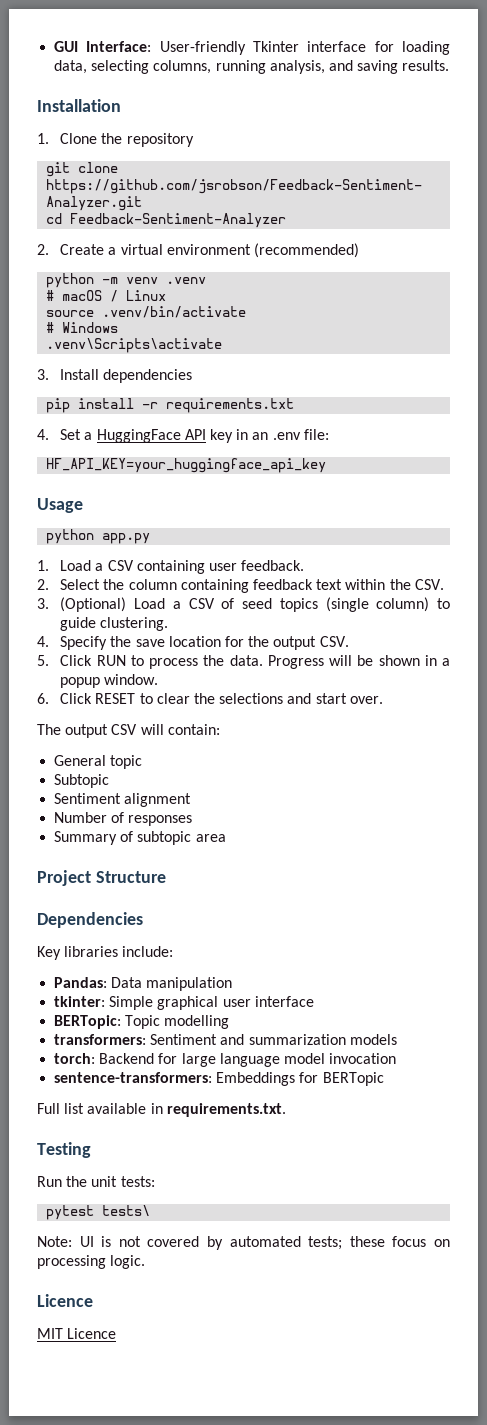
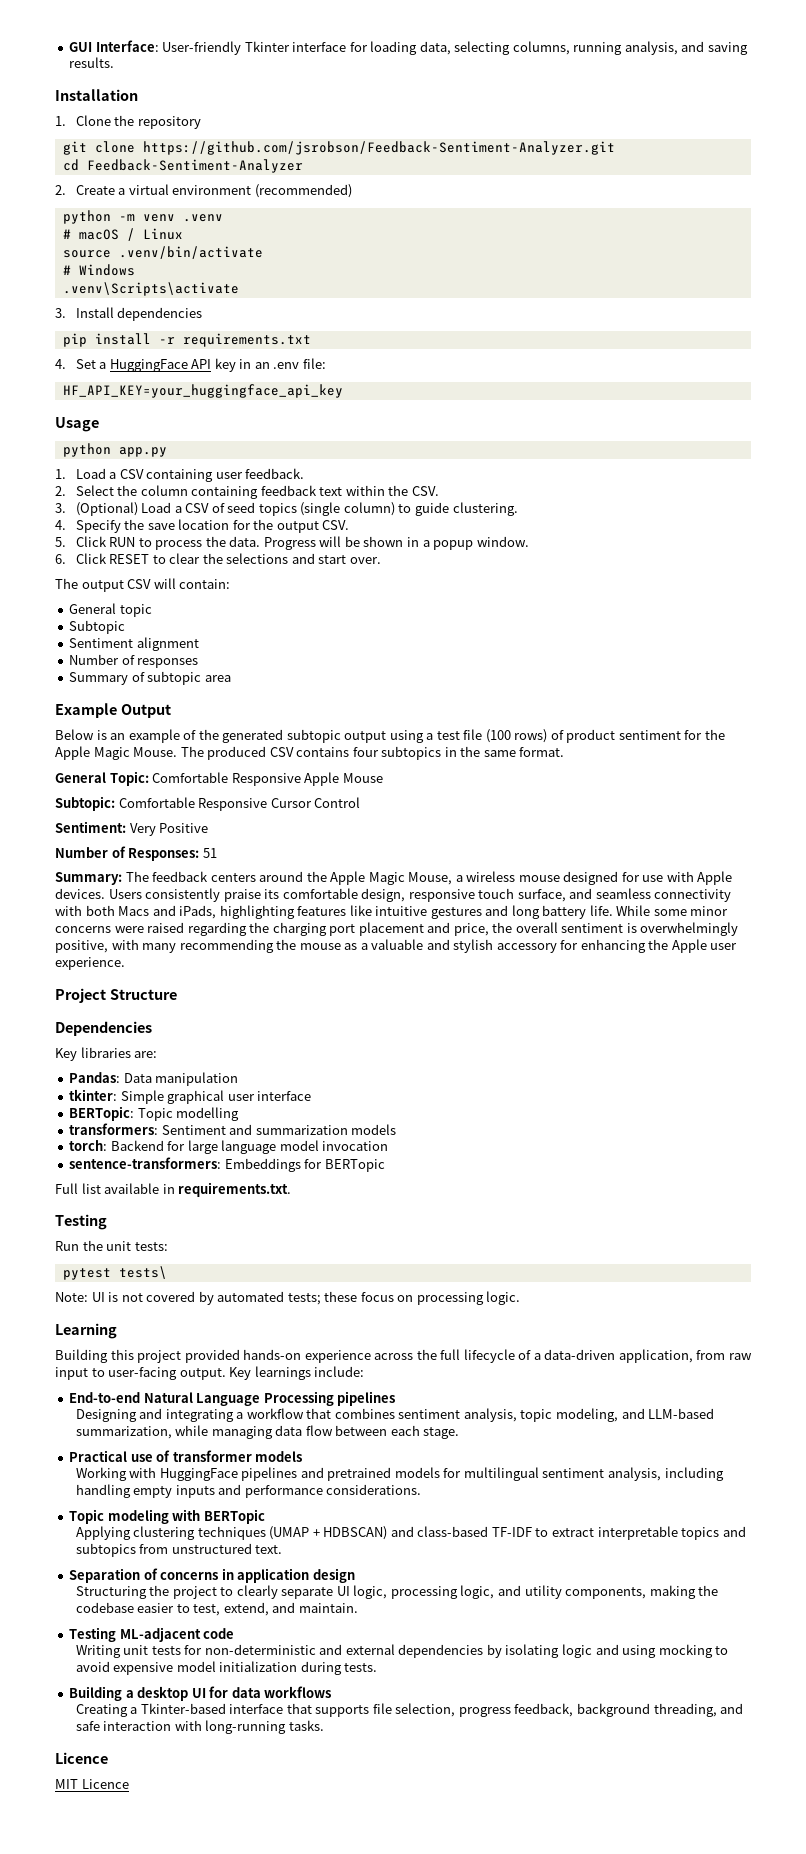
(226, 838) none -> [55,703,171,718] [55,729,725,743] [55,746,565,760] [55,771,383,786] [55,796,361,811] [55,821,209,836] [55,846,217,861] [55,871,733,885] [55,888,732,902] [55,905,729,919] [55,922,739,936] [55,939,738,953] [55,957,125,970] // Example Output // Below is an example of the generated subtopic output using a test file (100 rows) of product sentiment for the Apple Magic Mouse. The produced CSV contains four subtopics in the same format. // General Topic: Comfortable Responsive Apple Mouse // Subtopic: Comfortable Responsive Cursor Control // Sentiment: Very Positive // Number of Responses: 51 // Summary: The feedback centers around the Apple Magic Mouse, a wireless mouse designed for use with Apple devices. Users consistently praise its comfortable design, responsive touch surface, and seamless connectivity with both Macs and iPads, highlighting features like intuitive gestures and long battery life. While some minor concerns were raised regarding the charging port placement and price, the overall sentiment is overwhelmingly positive, with many recommending the mouse as a valuable and stylish accessory for enhancing the Apple user experience.
[122,946,174,957] include: -> [134,1051,158,1058] are:
(146, 1262) none -> [55,1323,117,1339] [55,1349,752,1363] [55,1366,365,1380] [69,1391,396,1406] [75,1408,715,1422] [75,1425,460,1439] [69,1450,303,1462] [75,1467,724,1481] [75,1484,422,1498] [69,1509,265,1524] [75,1526,746,1540] [75,1543,283,1557] [69,1568,355,1583] [75,1585,719,1599] [75,1602,358,1616] [69,1627,235,1642] [75,1644,729,1658] [75,1661,378,1675] [69,1686,332,1701] [75,1703,744,1717] [75,1720,324,1734] // Learning // Building this project provided hands-on experience across the full lifecycle of a data-driven application, from raw input to user-facing output. Key learnings include: // End-to-end Natural Language Processing pipelines // Designing and integrating a workflow that combines sentiment analysis, topic modeling, and LLM-based summarization, while managing data flow between each stage. // Practical use of transformer models // Working with HuggingFace pipelines and pretrained models for multilingual sentiment analysis, including handling empty inputs and performance considerations. // Topic modeling with BERTopic // Applying clustering techniques (UMAP + HDBSCAN) and class-based TF-IDF to extract interpretable topics and subtopics from unstructured text. // Separation of concerns in application design // Structuring the project to clearly separate UI logic, processing logic, and utility components, making the codebase easier to test, extend, and maintain. // Testing ML-adjacent code // Writing unit tests for non-deterministic and external dependencies by isolating logic and using mocking to avoid expensive model initialization during tests. // Building a desktop UI for data workflows // Creating a Tkinter-based interface that supports file selection, progress feedback, background threading, and safe interaction with long-running tasks.

